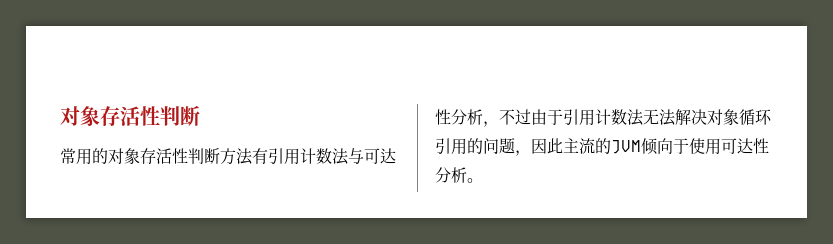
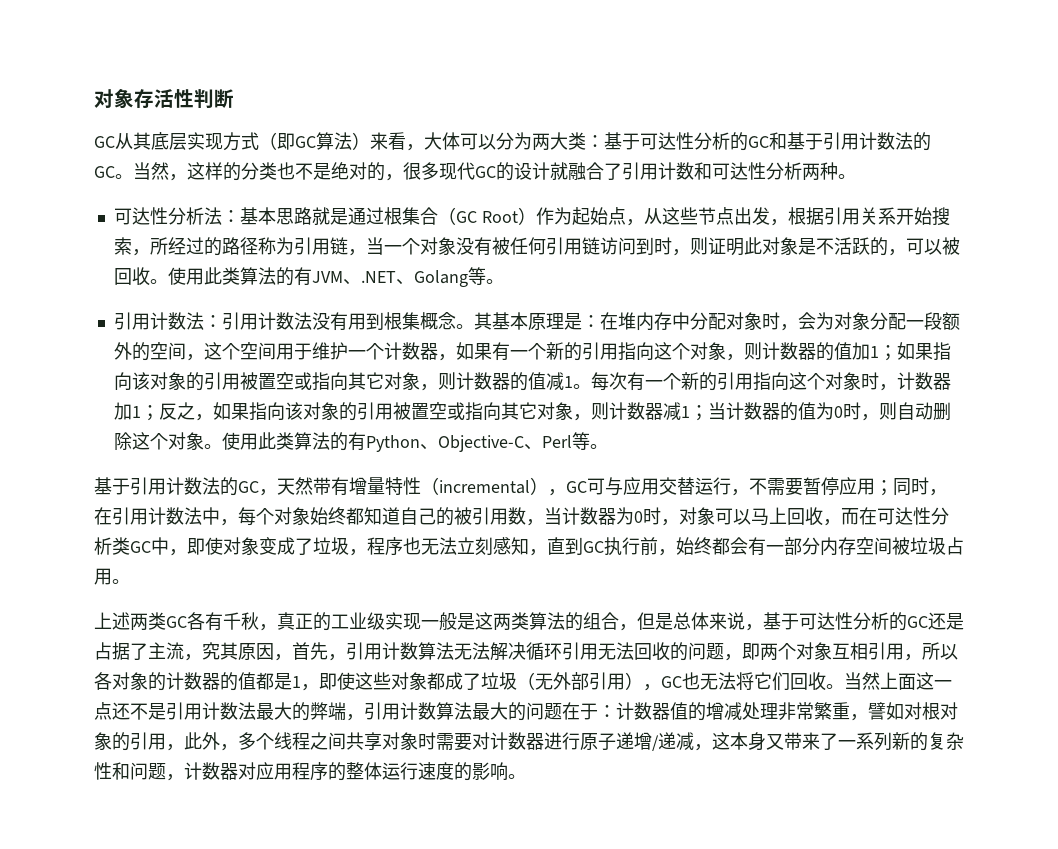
[60,148,396,165] [435,109,772,127] [435,138,769,156] [435,167,483,183] 常用的对象存活性判断方法有引用计数法与可达性分析，不过由于引用计数法无法解决对象循环引用的问题，因此主流的JVM倾向于使用可达性分析。 -> [94,132,931,151] [94,162,856,181] [113,207,950,226] [113,237,960,256] [113,267,504,287] [113,312,960,331] [113,342,951,361] [113,372,951,391] [113,402,951,421] [113,432,608,452] [94,477,947,496] [94,507,949,526] [94,537,964,556] [94,568,130,585] [94,612,964,631] [94,642,958,661] [94,672,952,691] [94,702,958,721] [94,732,964,751] [94,762,526,781] GC从其底层实现方式（即GC算法）来看，大体可以分为两大类：基于可达性分析的GC和基于引用计数法的GC。当然，这样的分类也不是绝对的，很多现代GC的设计就融合了引用计数和可达性分析两种。 // 可达性分析法：基本思路就是通过根集合（GC Root）作为起始点，从这些节点出发，根据引用关系开始搜索，所经过的路径称为引用链，当一个对象没有被任何引用链访问到时，则证明此对象是不活跃的，可以被回收。使用此类算法的有JVM、.NET、Golang等。 // 引用计数法：引用计数法没有用到根集概念。其基本原理是：在堆内存中分配对象时，会为对象分配一段额外的空间，这个空间用于维护一个计数器，如果有一个新的引用指向这个对象，则计数器的值加1；如果指向该对象的引用被置空或指向其它对象，则计数器的值减1。每次有一个新的引用指向这个对象时，计数器加1；反之，如果指向该对象的引用被置空或指向其它对象，则计数器减1；当计数器的值为0时，则自动删除这个对象。使用此类算法的有Python、Objective-C、Perl等。 // 基于引用计数法的GC，天然带有增量特性（incremental），GC可与应用交替运行，不需要暂停应用；同时，在引用计数法中，每个对象始终都知道自己的被引用数，当计数器为0时，对象可以马上回收，而在可达性分析类GC中，即使对象变成了垃圾，程序也无法立刻感知，直到GC执行前，始终都会有一部分内存空间被垃圾占用。 // 上述两类GC各有千秋，真正的工业级实现一般是这两类算法的组合，但是总体来说，基于可达性分析的GC还是占据了主流，究其原因，首先，引用计数算法无法解决循环引用无法回收的问题，即两个对象互相引用，所以各对象的计数器的值都是1，即使这些对象都成了垃圾（无外部引用），GC也无法将它们回收。当然上面这一点还不是引用计数法最大的弊端，引用计数算法最大的问题在于：计数器值的增减处理非常繁重，譬如对根对象的引用，此外，多个线程之间共享对象时需要对计数器进行原子递增/递减，这本身又带来了一系列新的复杂性和问题，计数器对应用程序的整体运行速度的影响。

